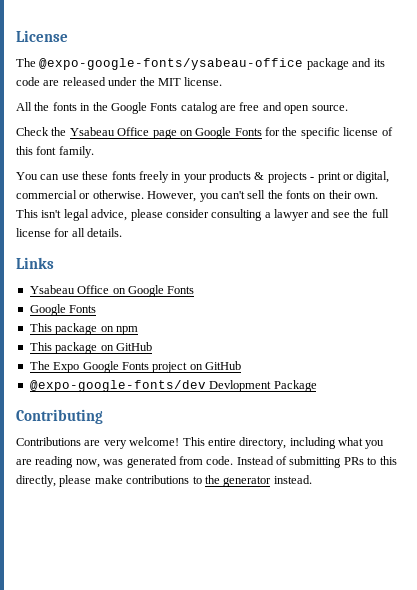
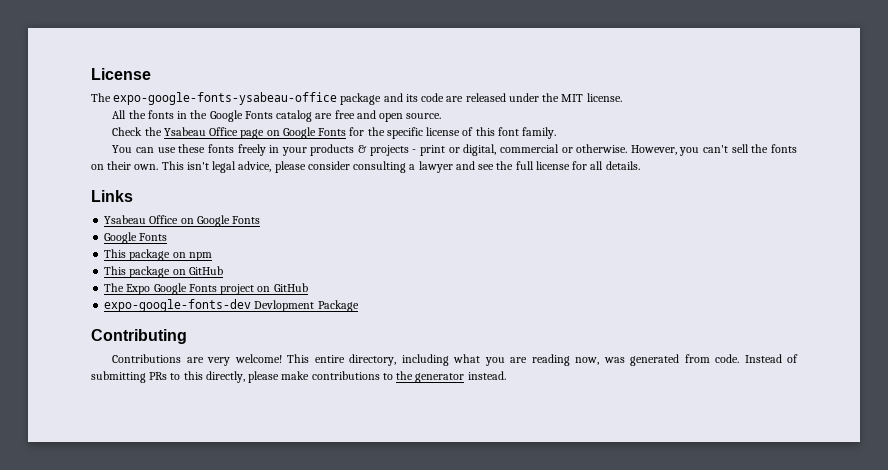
[39,58,304,70] @expo-google-fonts/ysabeau-office -> [113,92,338,105] expo-google-fonts-ysabeau-office
[29,380,206,392] @expo-google-fonts/dev -> [104,299,252,312] expo-google-fonts-dev

